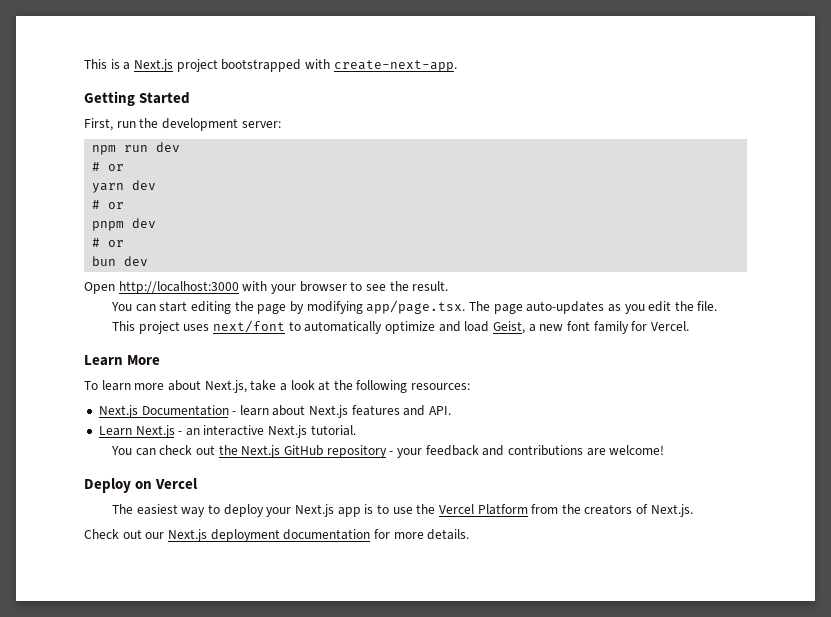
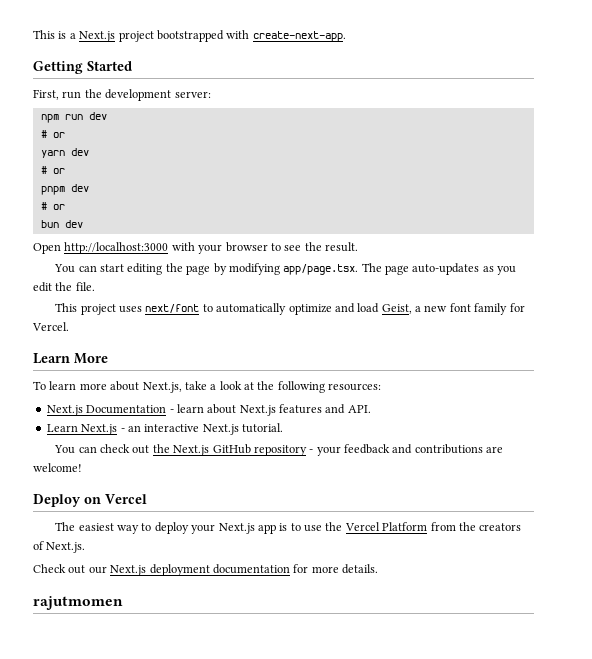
(470, 534) none -> [33,596,123,610] // rajutmomen

